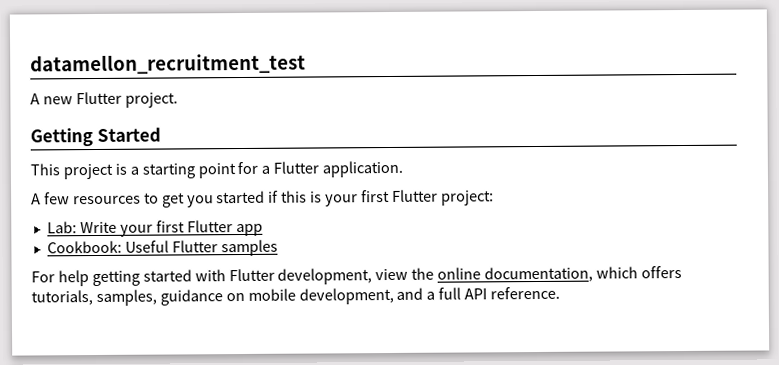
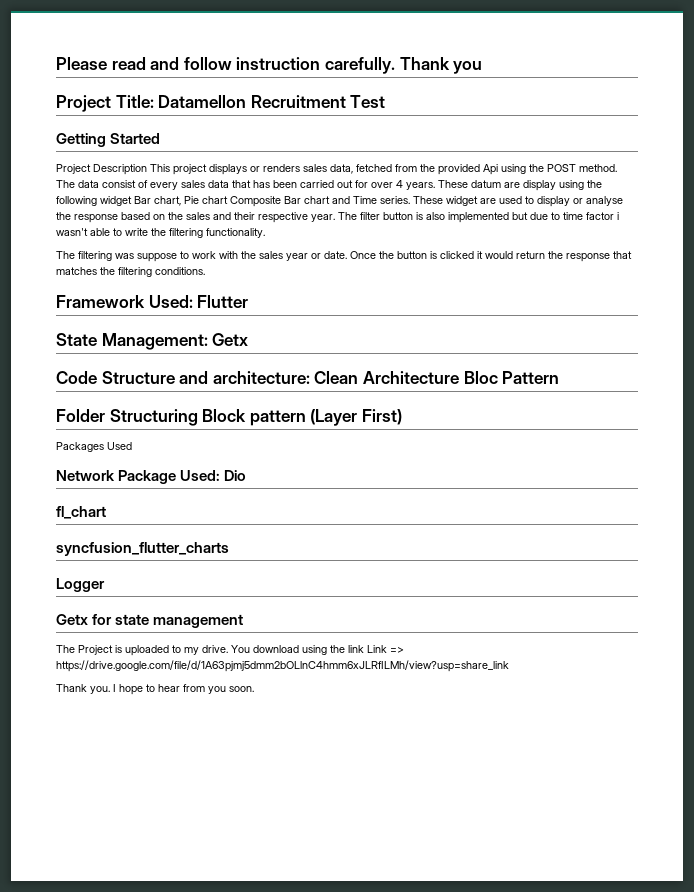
[30,53,306,75] [30,91,178,108] [30,127,161,147] [30,160,404,180] [31,189,494,208] [46,220,263,237] [46,239,278,257] [31,266,682,287] [31,286,561,307] datamellon_recruitment_test // A new Flutter project. // Getting Started // This project is a starting point for a Flutter application. // A few resources to get you started if this is your first Flutter project: // Lab: Write your first Flutter app // Cookbook: Useful Flutter samples // For help getting started with Flutter development, view the online documentation, which offers tutorials, samples, guidance on mobile development, and a full API reference. -> [56,57,483,74] [56,95,386,112] [56,133,161,147] [56,164,617,175] [56,180,602,191] [56,196,623,207] [56,212,619,223] [56,228,265,238] [56,251,632,262] [56,267,205,277] [56,295,249,308] [56,333,249,350] [56,371,560,384] [56,409,402,426] [56,442,132,452] [56,470,247,484] [56,506,106,519] [56,542,229,556] [56,578,105,592] [56,614,244,628] [56,645,404,656] [56,660,509,672] [56,684,254,695] Please read and follow instruction carefully. Thank you // Project Title: Datamellon Recruitment Test // Getting Started // Project Description This project displays or renders sales data, fetched from the provided Api using the POST method. The data consist of every sales data that has been carried out for over 4 years. These datum are display using the following widget Bar chart, Pie chart Composite Bar chart and Time series. These widget are used to display or analyse the response based on the sales and their respective year. The filter button is also implemented but due to time factor i wasn't able to write the filtering functionality. // The filtering was suppose to work with the sales year or date. Once the button is clicked it would return the response that matches the filtering conditions. // Framework Used: Flutter // State Management: Getx // Code Structure and architecture: Clean Architecture Bloc Pattern // Folder Structuring Block pattern (Layer First) // Packages Used // Network Package Used: Dio // fl_chart // syncfusion_flutter_charts // Logger // Getx for state management // The Project is uploaded to my drive. You download using the link Link => https://drive.google.com/file/d/1A63pjmj5dmm2bOLlnC4hmm6xJLRfILMh/view?usp=share_link // Thank you. I hope to hear from you soon.

